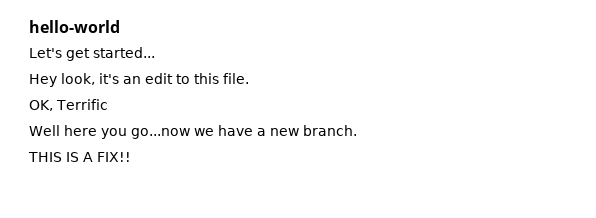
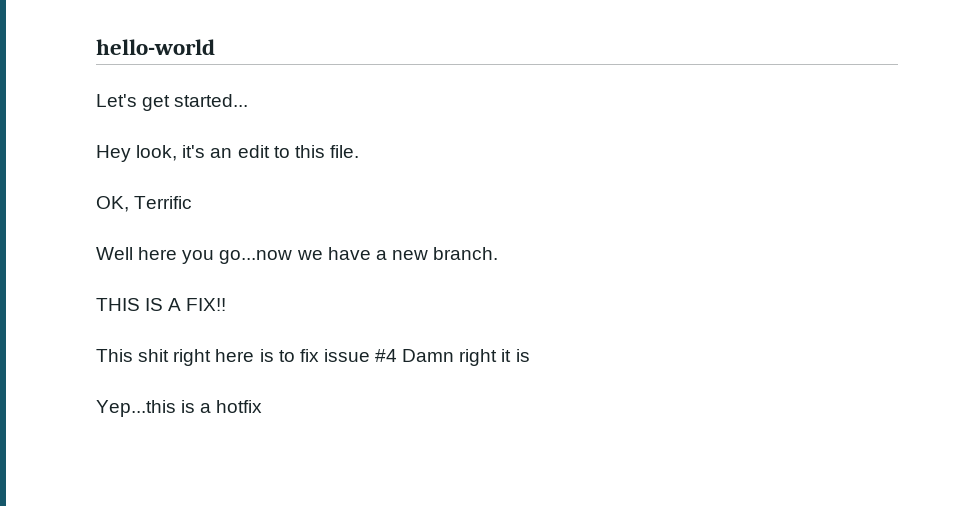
(131, 157) none -> [96,349,530,366] [96,400,263,417] // This shit right here is to fix issue #4 Damn right it is // Yep...this is a hotfix

